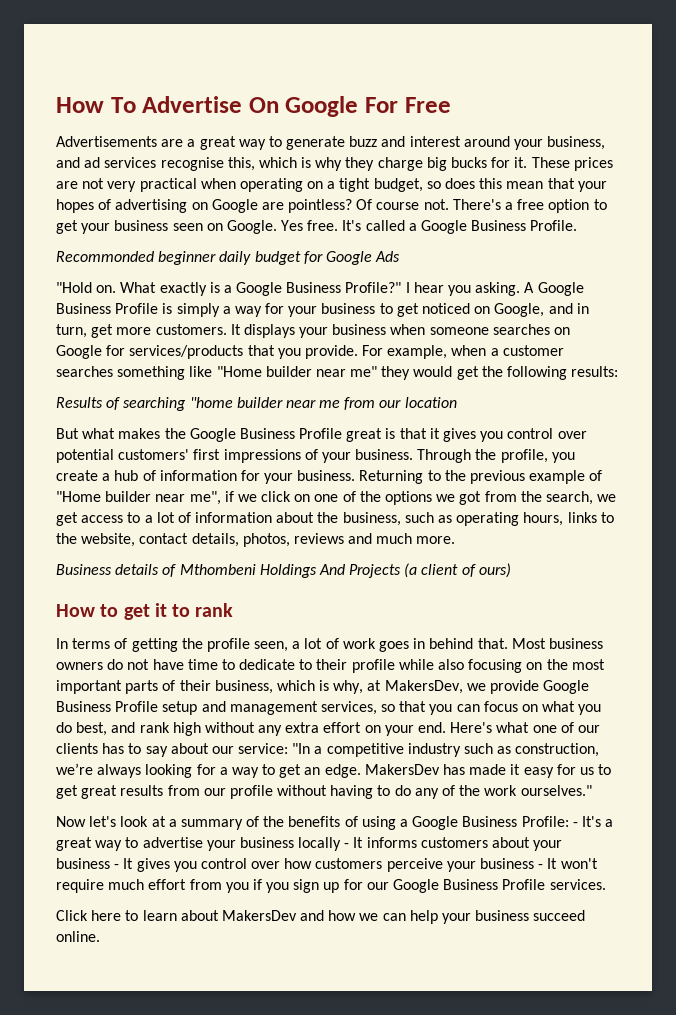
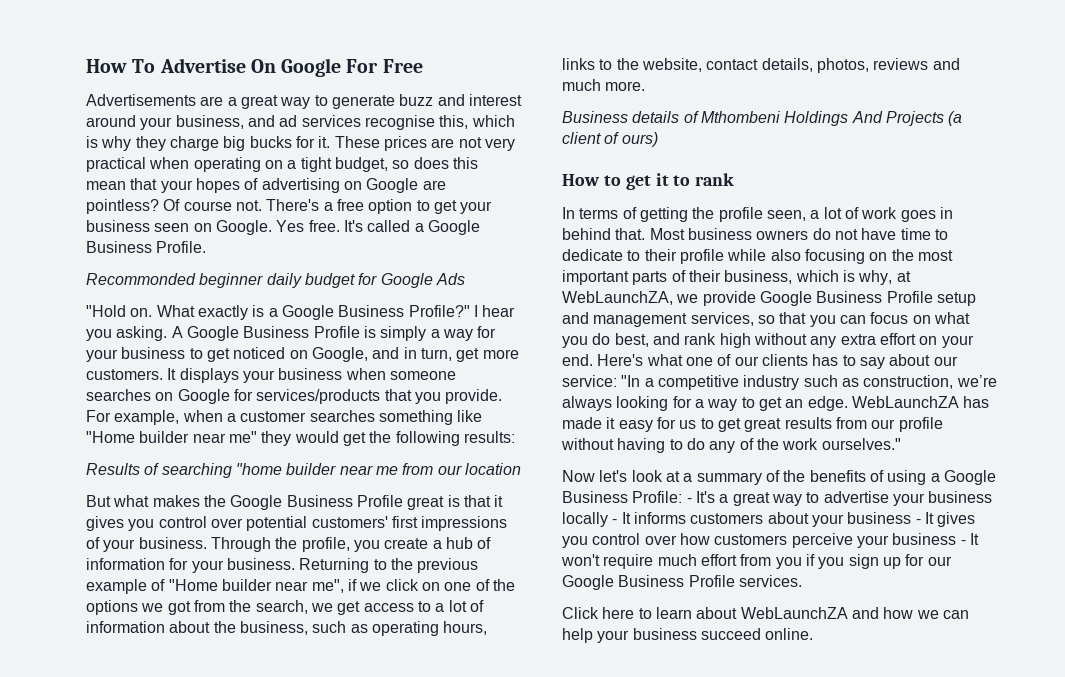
[384,680,463,694] MakersDev, -> [562,291,673,305] WebLaunchZA,
[364,764,440,775] MakersDev -> [851,396,959,408] WebLaunchZA
[221,910,297,921] MakersDev -> [740,607,848,619] WebLaunchZA

